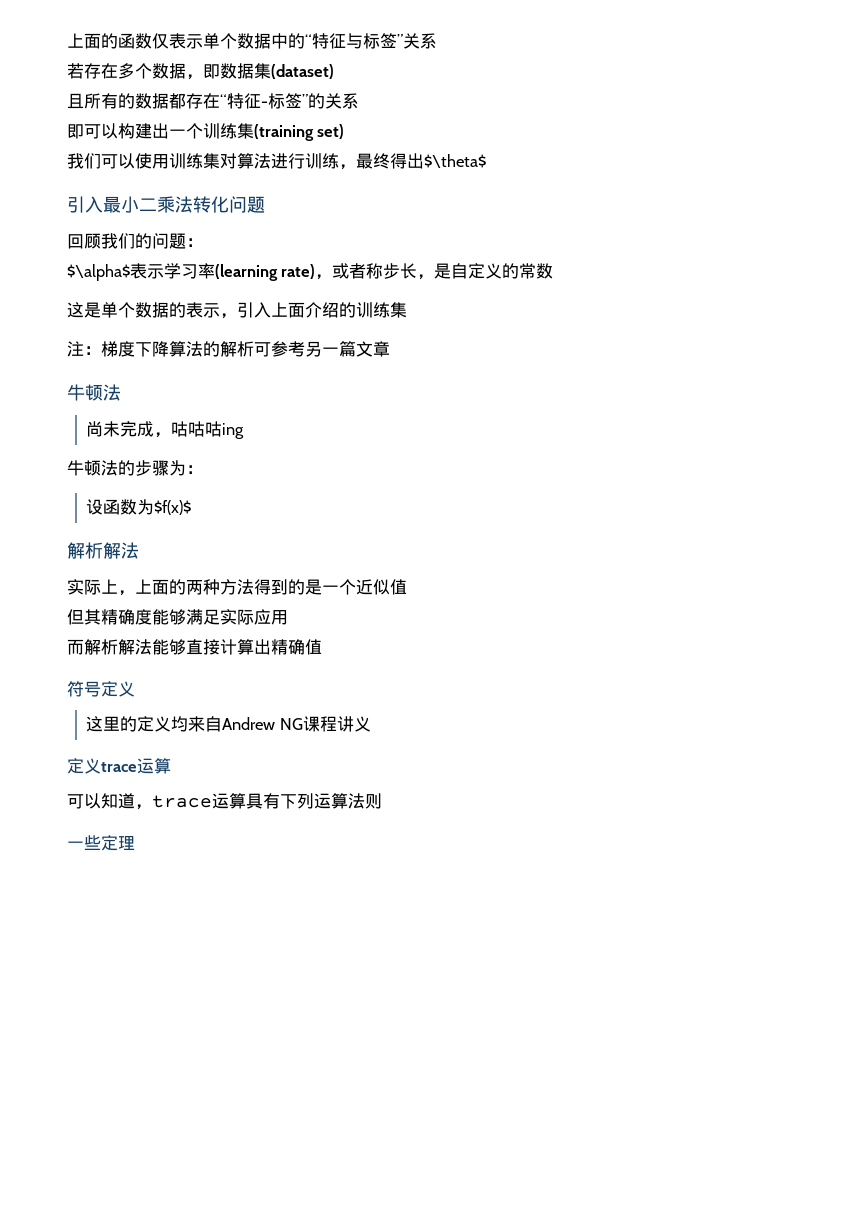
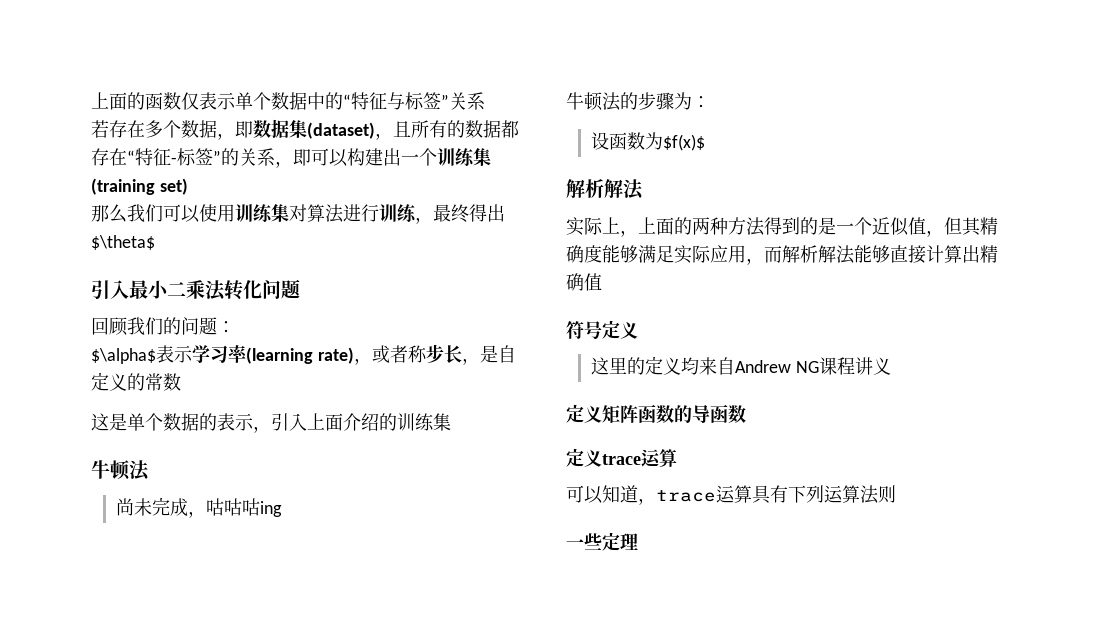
(334, 71) // -> [375,133,393,140] ，
(359, 101) // -> [275,161,293,168] ，
(345, 131) none -> [91,204,127,223] 那么
[67,341,390,357] // 注：梯度下降算法的解析可参考另一篇文章 -> (451, 422) none
(407, 587) // -> [926,230,944,237] ，
(288, 617) // -> [746,258,764,265] ，
(371, 724) none -> [566,404,746,423] // 定义矩阵函数的导函数

